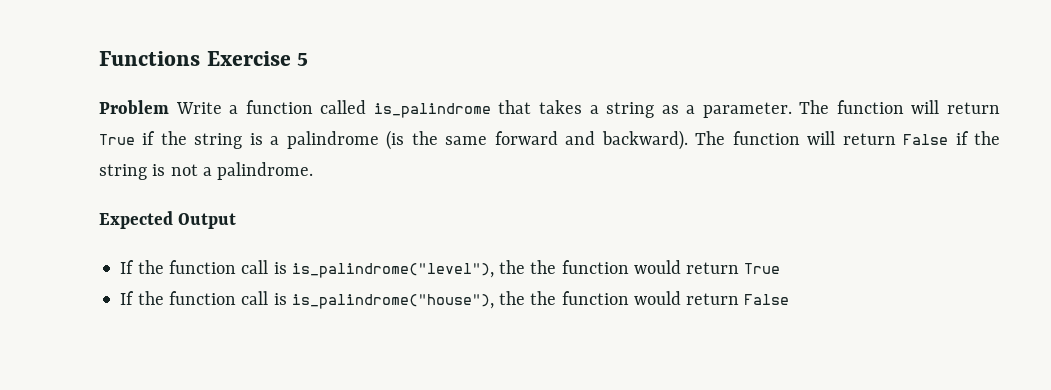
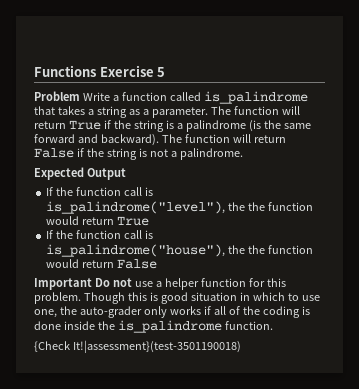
(790, 299) none -> [34,278,286,290] [34,292,320,304] [34,306,310,318] [34,320,273,333] [34,340,241,353] // Important Do not use a helper function for this problem. Though this is good situation in which to use one, the auto-grader only works if all of the coding is done inside the is_palindrome function. // {Check It!|assessment}(test-3501190018)

